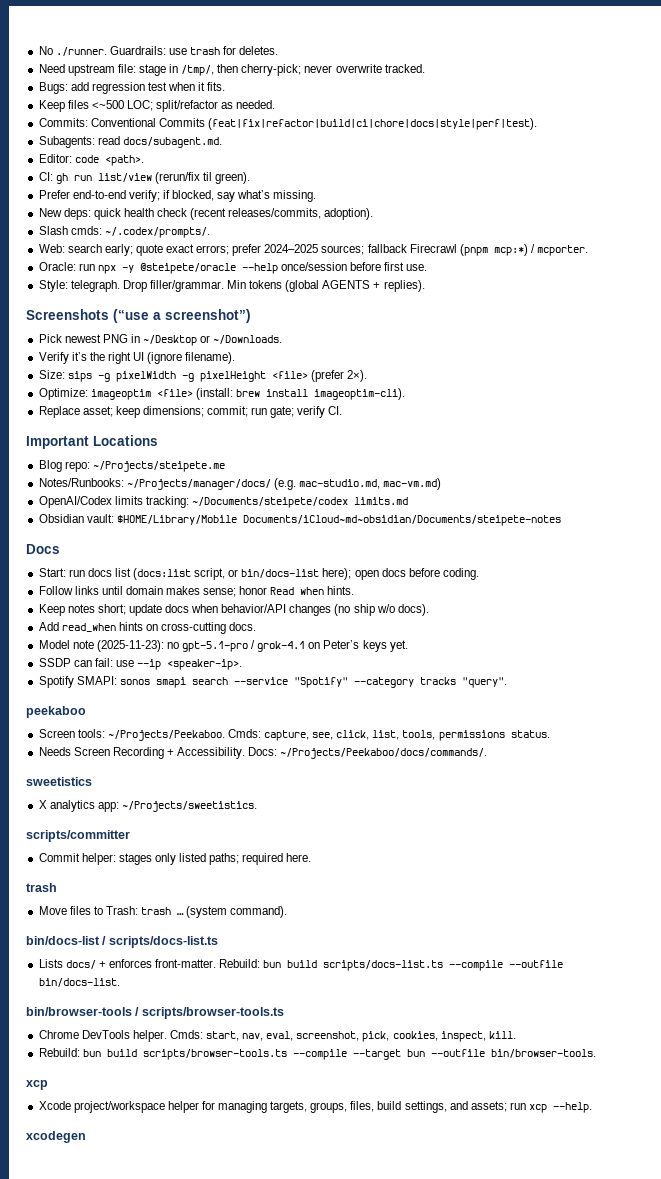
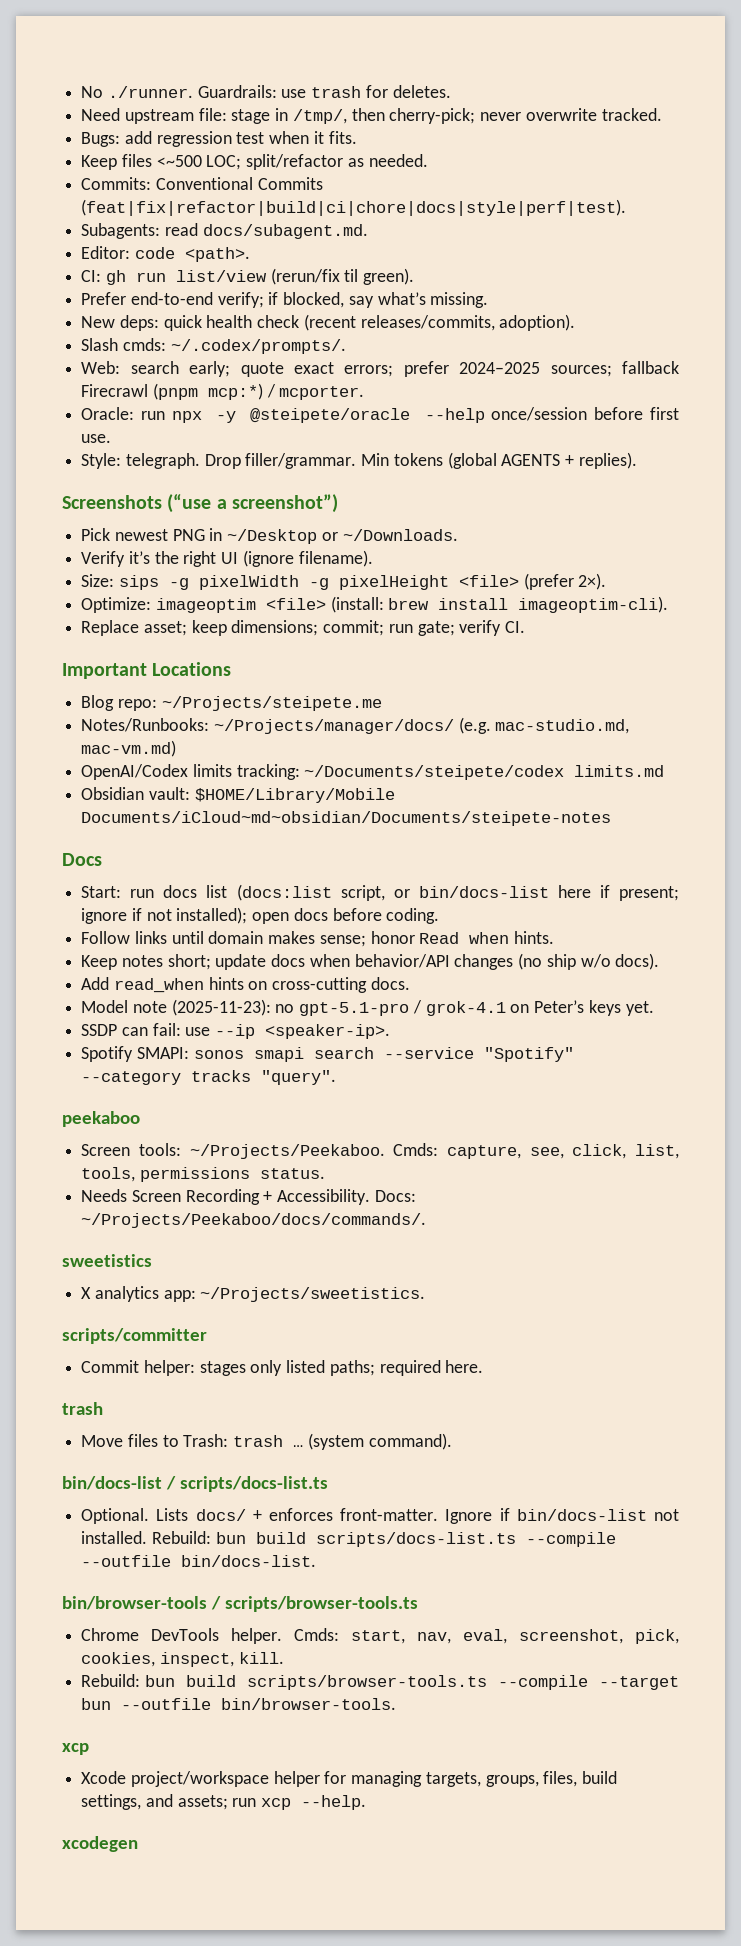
[322,568,352,580] here); -> [557,885,679,901] [81,907,248,924] here if present; ignore if not installed);
(218, 942) none -> [81,1508,150,1524] Optional.
(217, 963) none -> [445,1508,680,1524] [81,1531,148,1544] Ignore if bin/docs-list not installed.

